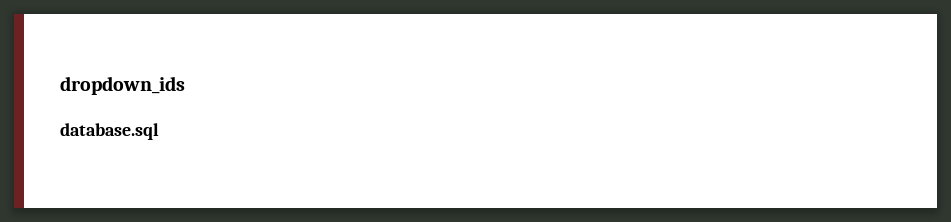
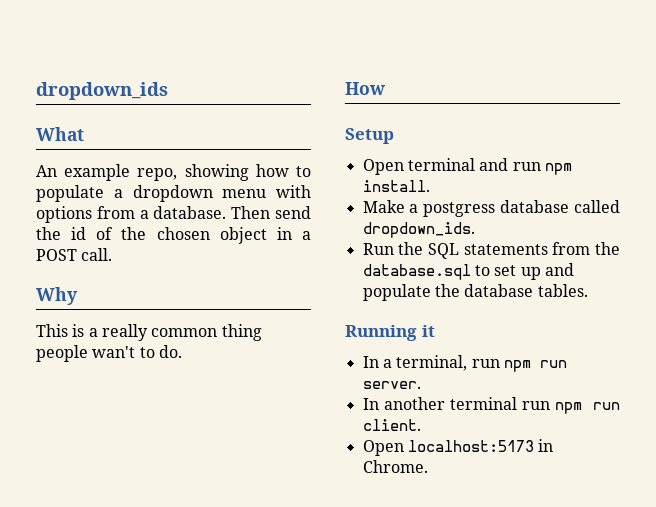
[60,123,159,140] database.sql -> [36,127,84,141] [36,164,312,181] [36,185,311,202] [36,206,311,223] [36,227,311,244] [36,248,113,261] [36,287,78,305] [36,324,262,341] [36,345,182,362] [345,82,385,95] [345,128,394,144] [362,158,572,175] [362,180,430,192] [362,200,620,217] [362,222,475,238] [362,242,620,259] [362,263,574,280] [362,284,588,301] [345,325,435,341] [362,355,567,372] [362,381,421,389] [362,397,620,414] [362,419,421,431] [362,439,554,456] [362,460,428,473] What // An example repo, showing how to populate a dropdown menu with options from a database. Then send the id of the chosen object in a POST call. // Why // This is a really common thing people wan't to do. // How // Setup // Open terminal and run npm install. // Make a postgress database called dropdown_ids. // Run the SQL statements from the database.sql to set up and populate the database tables. // Running it // In a terminal, run npm run server. // In another terminal run npm run client. // Open localhost:5173 in Chrome.

